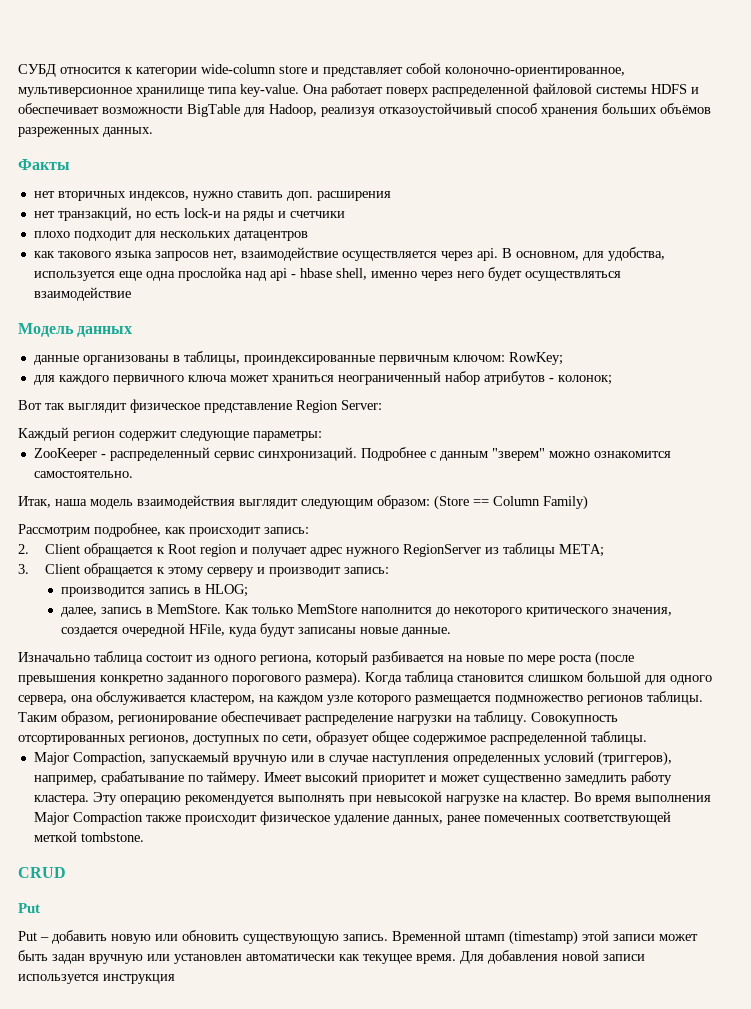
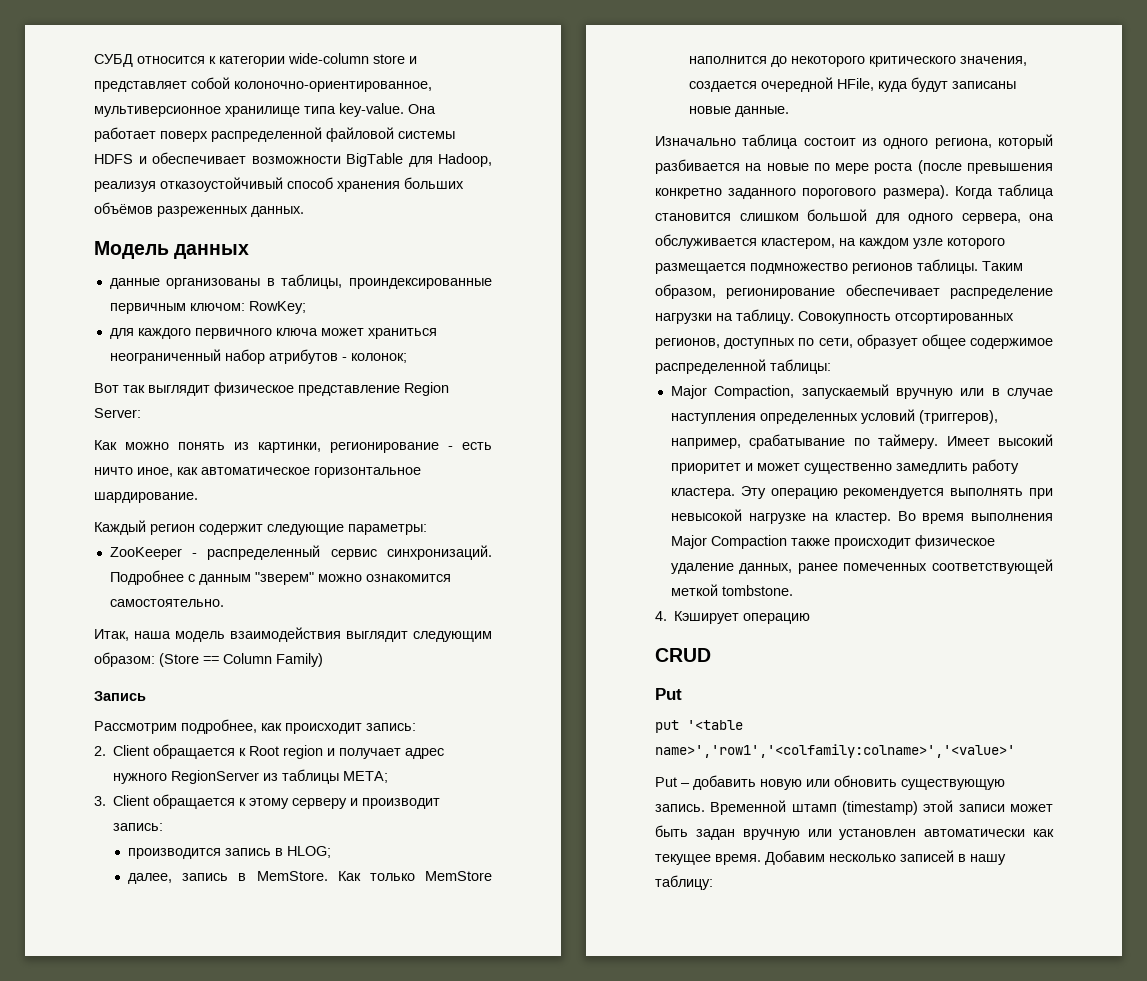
[18,159,70,170] [33,191,391,201] [33,207,345,221] [33,231,308,241] [33,247,665,261] [33,267,621,281] [33,287,131,301] // Факты // нет вторичных индексов, нужно ставить доп. расширения // нет транзакций, но есть lock-и на ряды и счетчики // плохо подходит для нескольких датацентров // как такового языка запросов нет, взаимодействие осуществляется через api. В основном, для удобства, используется еще одна прослойка над api - hbase shell, именно через него будет осуществляться взаимодействие -> (304, 211) none
(382, 405) none -> [94,440,492,453] [94,467,421,478] [94,492,198,503] // Как можно понять из картинки, регионирование - есть ничто иное, как автоматическое горизонтальное шардирование.
(588, 502) none -> [94,691,146,701] // Запись
[591,731,647,745] таблицы. -> [770,359,831,374] таблицы:
(144, 837) none -> [655,611,811,624] // 4. Кэширует операцию
(40, 908) none -> [655,720,743,733] [655,744,1015,758] // put '<table name>','row1','<colfamily:colname>','<value>'
[460,950,645,964] [18,974,175,984] Для добавления новой записи используется инструкция -> [765,850,1006,865] [655,875,713,890] Добавим несколько записей в нашу таблицу:

